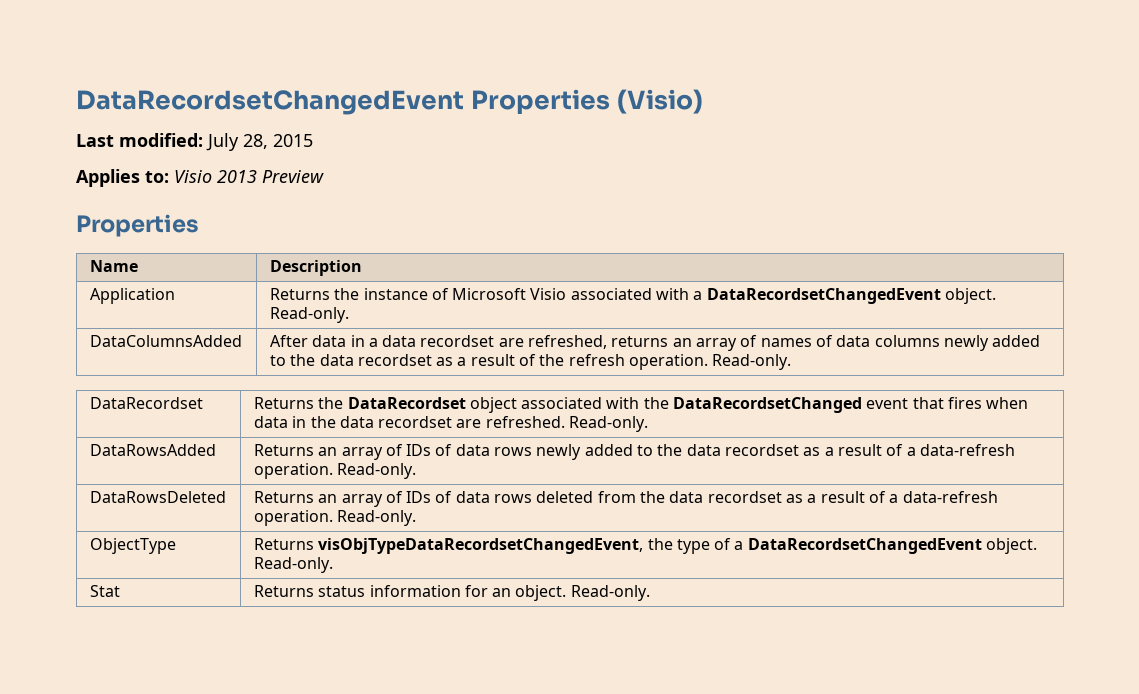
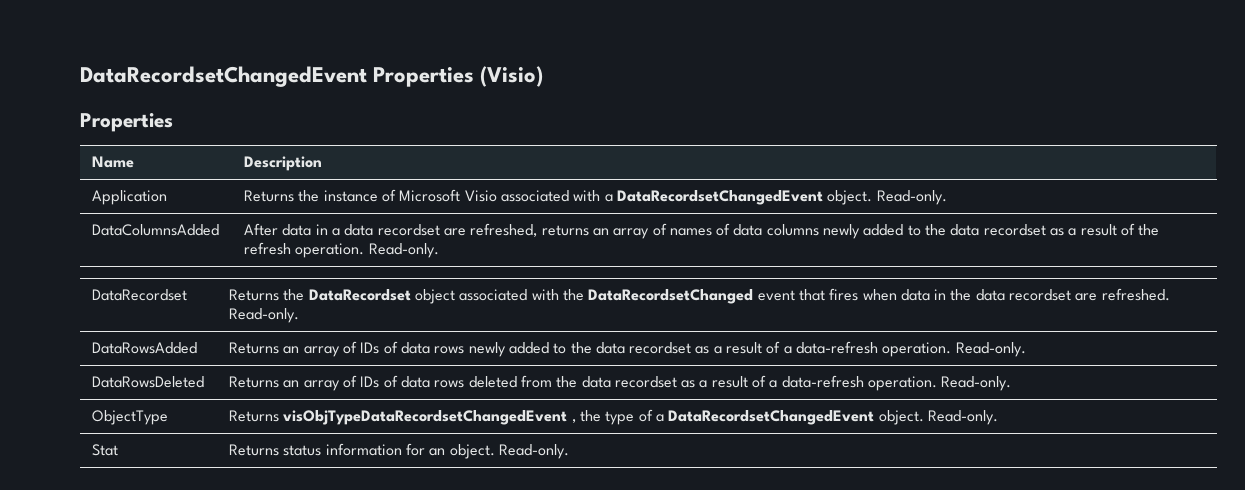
[76,133,313,151] [76,169,324,187] // Last modified: July 28, 2015 // Applies to: Visio 2013 Preview -> (544, 76) none
[318,538,644,554] visObjTypeDataRecordsetChangedEvent, -> [283,410,576,425] visObjTypeDataRecordsetChangedEvent ,

